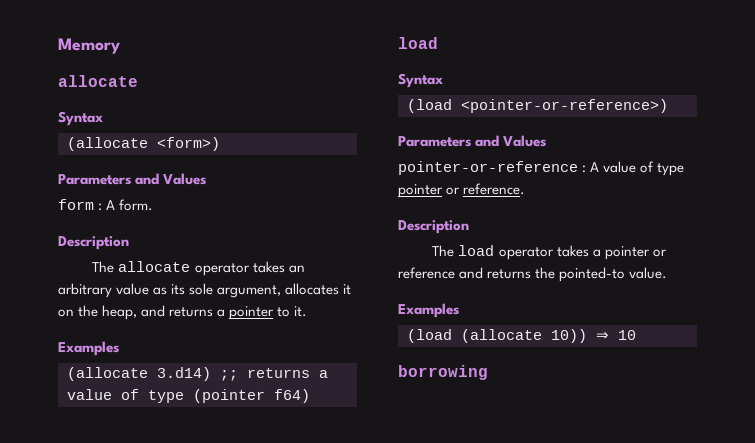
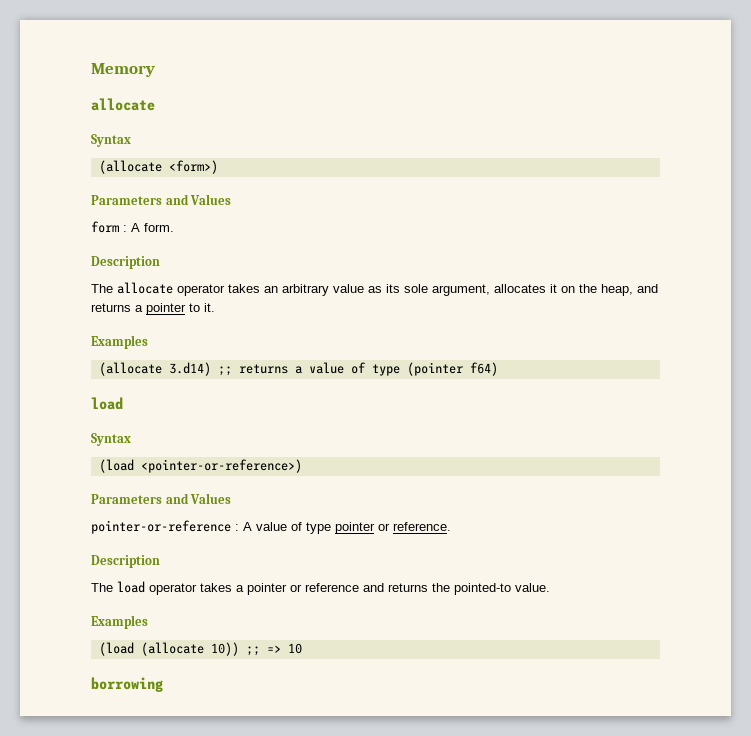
[596,332,609,340] ⇒ -> [245,645,281,656] ;; =>

